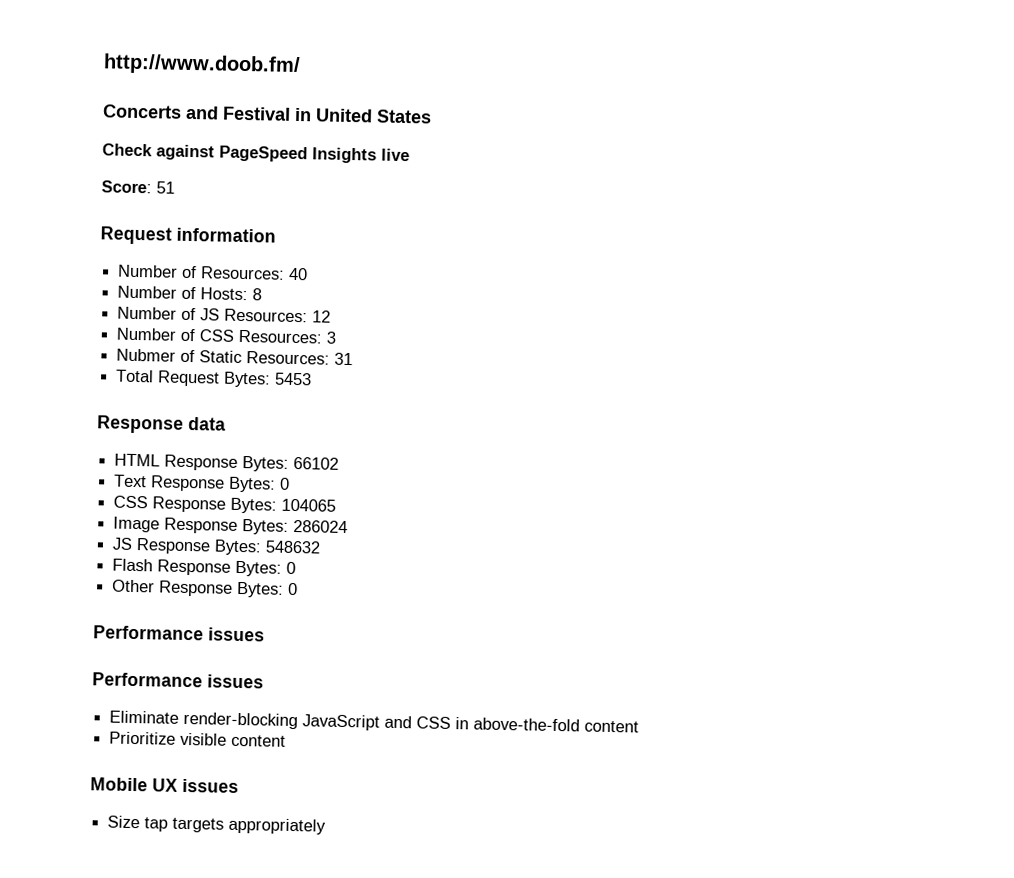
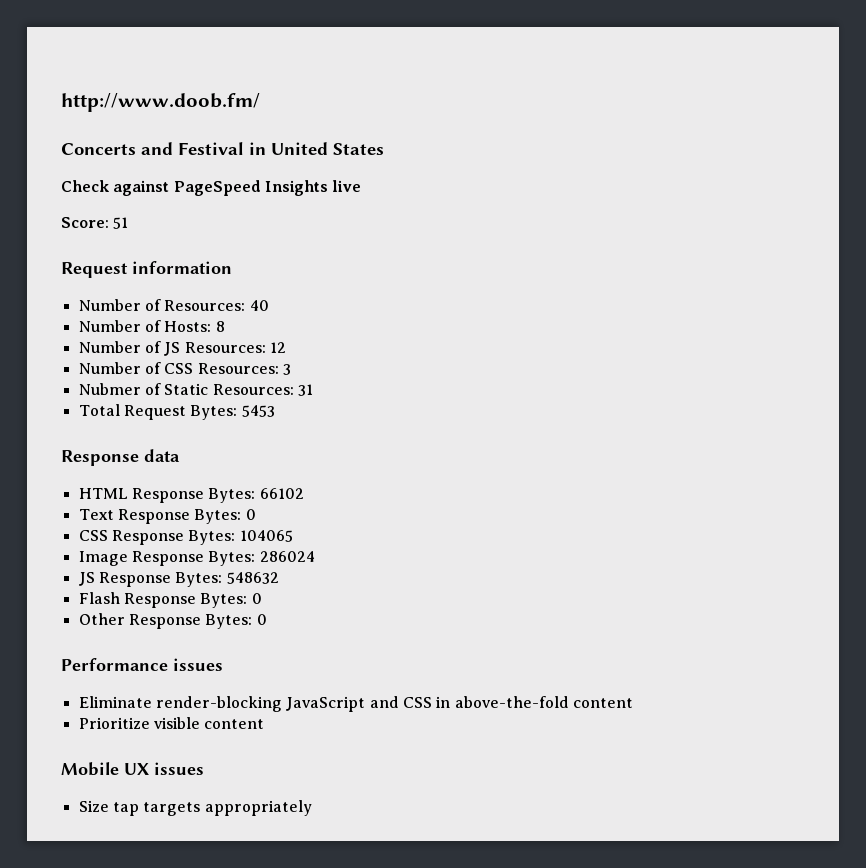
[92,672,264,689] // Performance issues -> (223, 664) none

